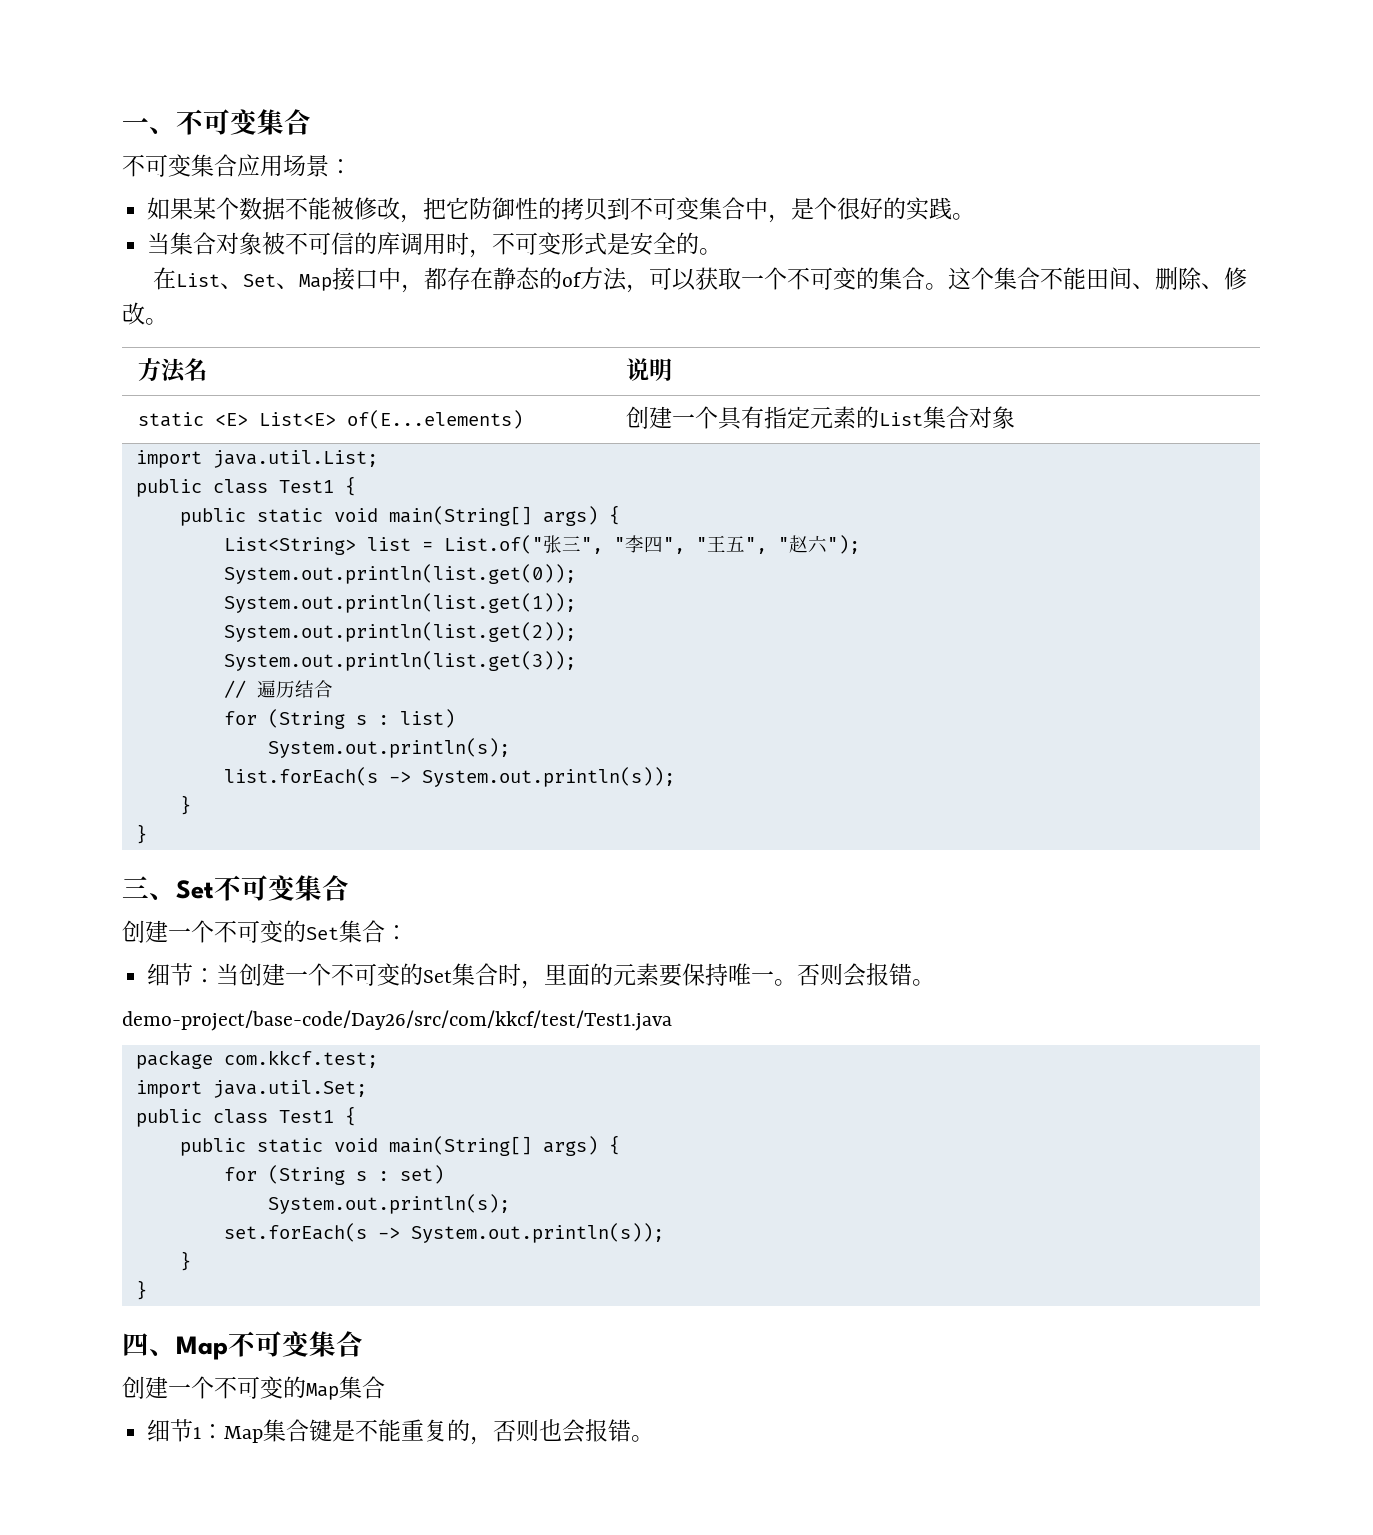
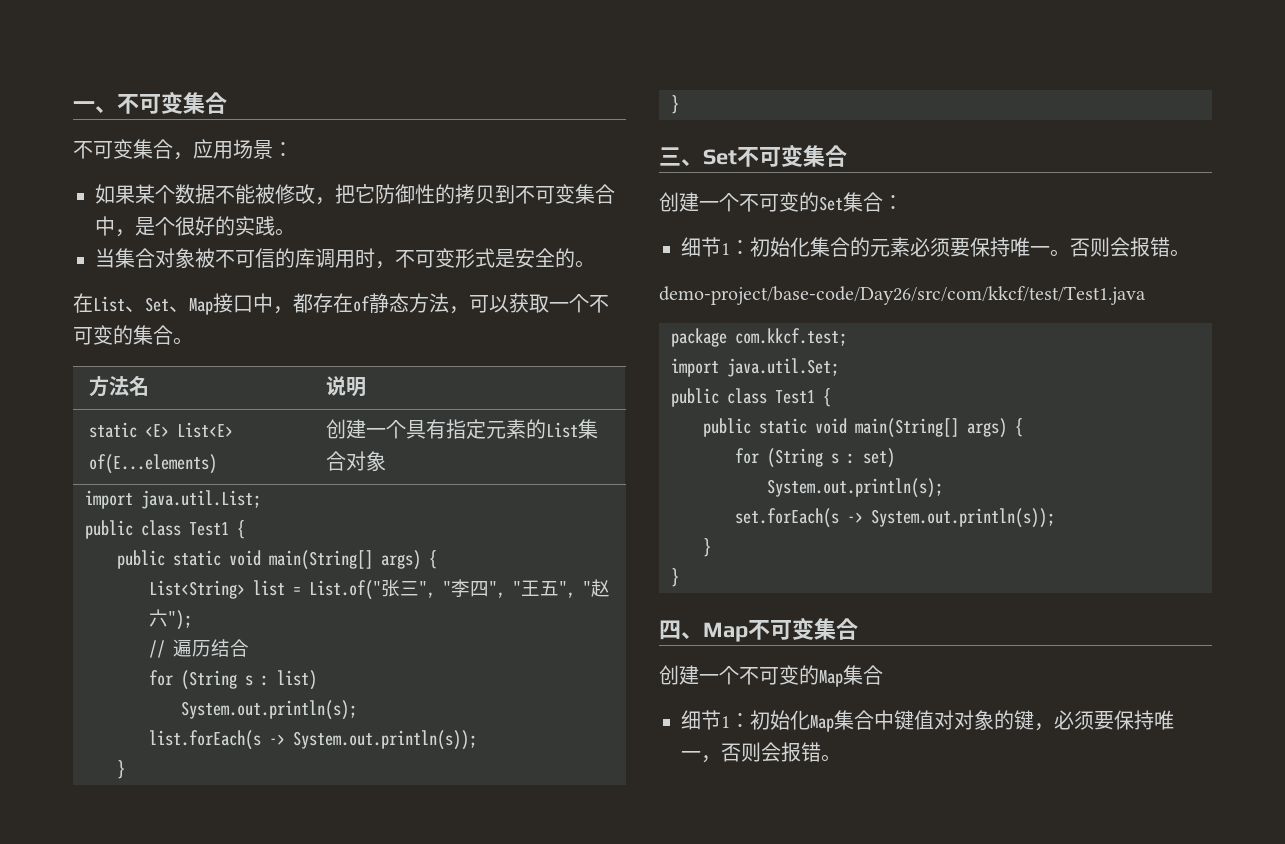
(237, 165) none -> [173,152,193,160] ，
[492,267,582,290] 静态的of -> [353,293,409,313] of静态
[947,267,1247,290] [122,302,168,325] 这个集合不能田间、删除、修改。 -> (193, 341) none
[223,564,576,584] [223,593,576,613] [223,622,576,642] [223,651,576,671] // System.out.println(list.get(0)); // System.out.println(list.get(1)); // System.out.println(list.get(2)); // System.out.println(list.get(3)); -> (192, 620) none
[193,963,660,989] ：当创建一个不可变的Set集合时，里面的元素 -> [721,237,950,257] 1：初始化集合的元素必须
[224,1419,563,1445] Map集合键是不能重复的，否则也 -> [750,710,1174,732] [681,742,761,763] 初始化Map集合中键值对对象的键，必须要保持唯一，否则

